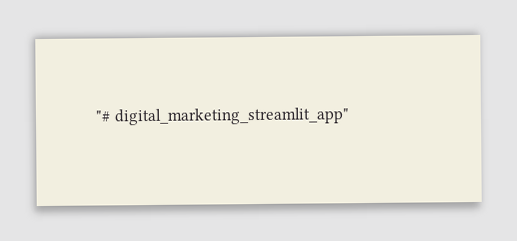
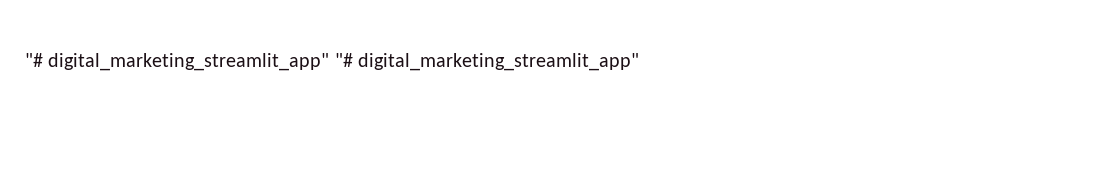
[95,107,350,126] "# digital_marketing_streamlit_app" -> [25,53,640,71] "# digital_marketing_streamlit_app" "# digital_marketing_streamlit_app"

